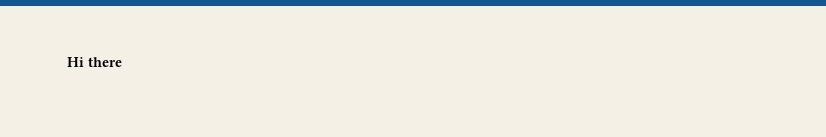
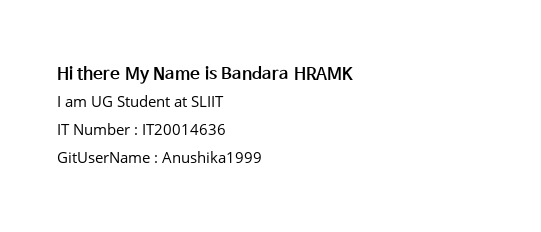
(122, 62) none -> [124,66,353,84] [57,95,225,107] [57,123,227,135] [57,151,263,163] My Name is Bandara HRAMK // I am UG Student at SLIIT // IT Number : IT20014636 // GitUserName : Anushika1999

